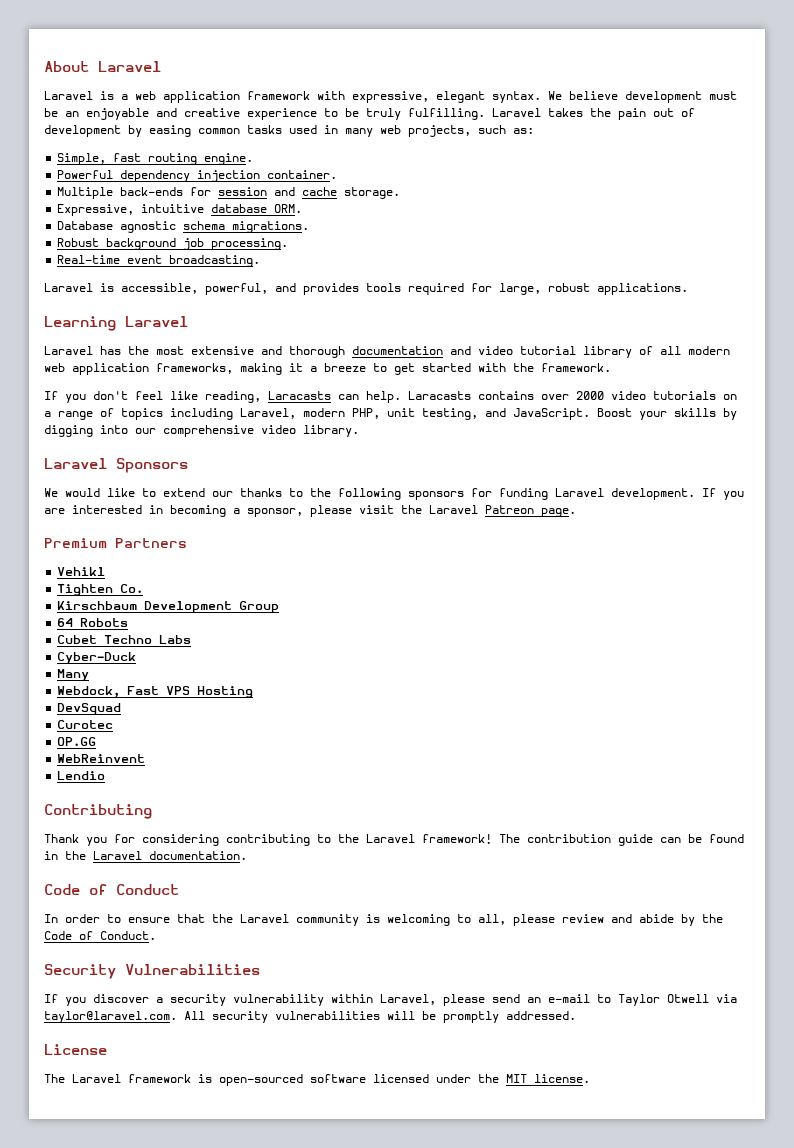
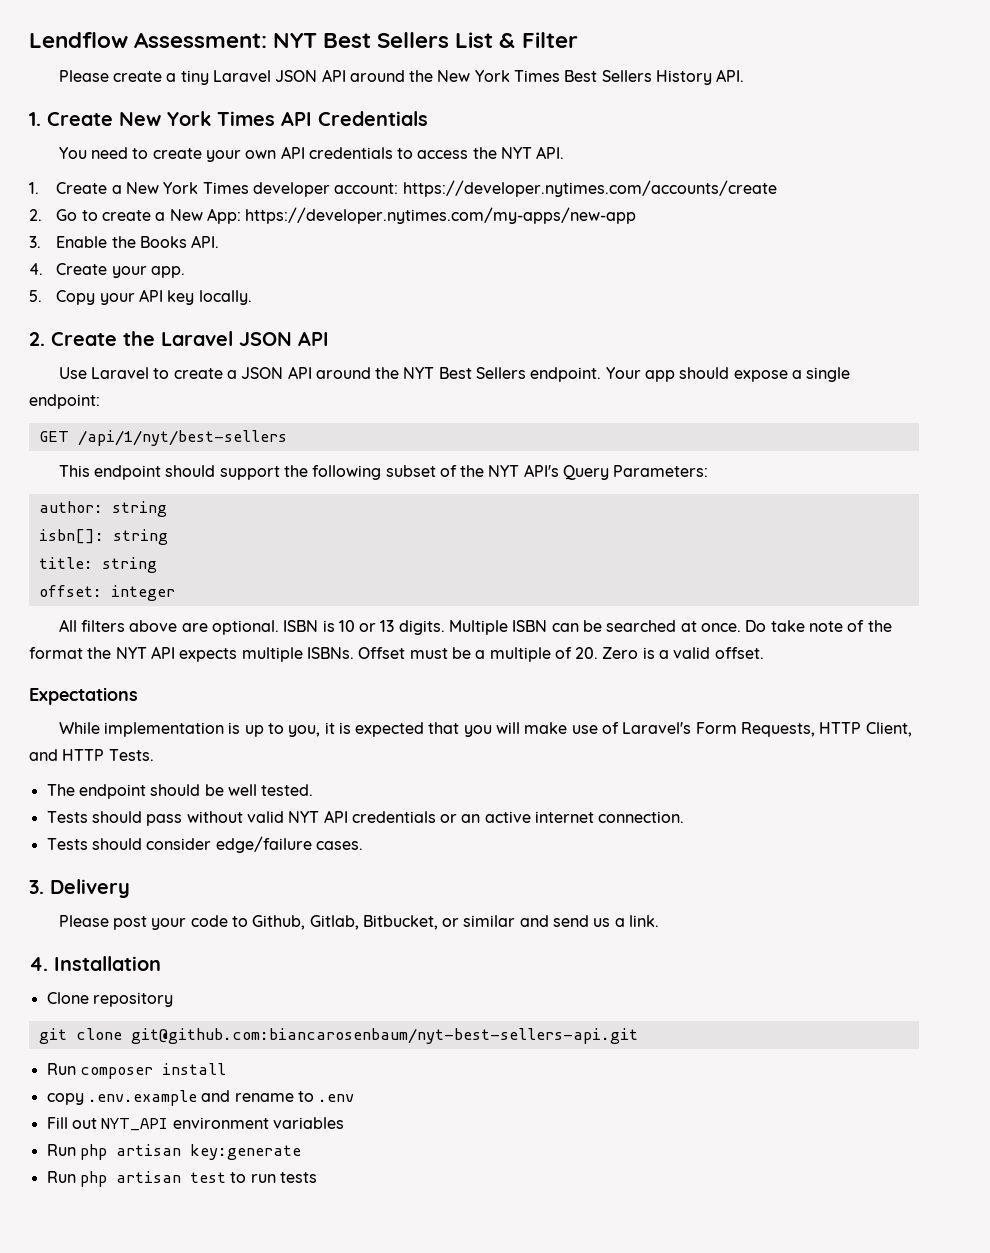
[44,61,161,72] [44,91,737,103] [44,108,695,120] [44,125,534,137] [57,153,254,165] [57,170,338,182] [57,187,401,199] [57,204,303,216] [57,221,310,233] [57,238,289,250] [57,255,261,267] [44,283,688,295] [44,316,188,331] [44,346,730,358] [44,363,611,375] [44,391,737,403] [44,408,737,420] [44,425,359,437] [44,458,188,473] [44,488,744,500] [44,505,576,517] [44,538,187,548] [57,567,106,576] [57,584,144,596] [57,601,280,613] [57,618,129,627] [57,635,192,644] [57,652,137,664] [57,669,90,681] [57,686,254,698] [57,703,122,715] [57,720,114,729] [57,737,97,746] [57,754,146,763] [57,771,106,780] [44,804,152,819] [44,834,744,846] [44,851,247,860] [44,884,179,895] [44,914,723,926] [44,931,156,940] [44,964,260,979] [44,994,737,1006] [44,1011,576,1023] [44,1044,107,1055] [44,1074,590,1086] About Laravel // Laravel is a web application framework with expressive, elegant syntax. We believe development must be an enjoyable and creative experience to be truly fulfilling. Laravel takes the pain out of development by easing common tasks used in many web projects, such as: // Simple, fast routing engine. // Powerful dependency injection container. // Multiple back-ends for session and cache storage. // Expressive, intuitive database ORM. // Database agnostic schema migrations. // Robust background job processing. // Real-time event broadcasting. // Laravel is accessible, powerful, and provides tools required for large, robust applications. // Learning Laravel // Laravel has the most extensive and thorough documentation and video tutorial library of all modern web application frameworks, making it a breeze to get started with the framework. // If you don't feel like reading, Laracasts can help. Laracasts contains over 2000 video tutorials on a range of topics including Laravel, modern PHP, unit testing, and JavaScript. Boost your skills by digging into our comprehensive video library. // Laravel Sponsors // We would like to extend our thanks to the following sponsors for funding Laravel development. If you are interested in becoming a sponsor, please visit the Laravel Patreon page. // Premium Partners // Vehikl // Tighten Co. // Kirschbaum Development Group // 64 Robots // Cubet Techno Labs // Cyber-Duck // Many // Webdock, Fast VPS Hosting // DevSquad // Curotec // OP.GG // WebReinvent // Lendio // Contributing // Thank you for considering contributing to the Laravel framework! The contribution guide can be found in the Laravel documentation. // Code of Conduct // In order to ensure that the Laravel community is welcoming to all, please review and abide by the Code of Conduct. // Security Vulnerabilities // If you discover a security vulnerability within Laravel, please send an e-mail to Taylor Otwell via taylor@laravel.com. All security vulnerabilities will be promptly addressed. // License // The Laravel framework is open-sourced software licensed under the MIT license. -> [29,32,578,48] [58,69,745,85] [29,111,428,126] [58,146,565,162] [29,180,777,197] [29,207,637,224] [29,235,220,248] [29,263,185,278] [29,289,252,305] [29,331,329,346] [58,366,851,382] [29,394,100,409] [38,430,287,446] [58,464,709,480] [38,501,167,517] [38,529,168,545] [38,557,157,573] [38,585,175,601] [58,619,892,635] [29,646,764,662] [29,687,138,705] [58,722,912,737] [29,749,154,761] [46,784,314,799] [46,810,685,826] [46,836,363,853] [29,879,130,898] [58,915,660,930] [29,956,161,971] [46,992,173,1007] [38,1028,638,1044] [46,1063,226,1079] [46,1090,355,1106] [46,1117,344,1131] [46,1144,301,1160] [46,1171,317,1187] Lendflow Assessment: NYT Best Sellers List & Filter // Please create a tiny Laravel JSON API around the New York Times Best Sellers History API. // 1. Create New York Times API Credentials // You need to create your own API credentials to access the NYT API. // 1. Create a New York Times developer account: https://developer.nytimes.com/accounts/create // 2. Go to create a New App: https://developer.nytimes.com/my-apps/new-app // 3. Enable the Books API. // 4. Create your app. // 5. Copy your API key locally. // 2. Create the Laravel JSON API // Use Laravel to create a JSON API around the NYT Best Sellers endpoint. Your app should expose a single endpoint: // GET /api/1/nyt/best-sellers // This endpoint should support the following subset of the NYT API's Query Parameters: // author: string // isbn[]: string // title: string // offset: integer // All filters above are optional. ISBN is 10 or 13 digits. Multiple ISBN can be searched at once. Do take note of the format the NYT API expects multiple ISBNs. Offset must be a multiple of 20. Zero is a valid offset. // Expectations // While implementation is up to you, it is expected that you will make use of Laravel's Form Requests, HTTP Client, and HTTP Tests. // The endpoint should be well tested. // Tests should pass without valid NYT API credentials or an active internet connection. // Tests should consider edge/failure cases. // 3. Delivery // Please post your code to Github, Gitlab, Bitbucket, or similar and send us a link. // 4. Installation // Clone repository // git clone git@github.com:biancarosenbaum/nyt-best-sellers-api.git // Run composer install // copy .env.example and rename to .env // Fill out NYT_API environment variables // Run php artisan key:generate // Run php artisan test to run tests

